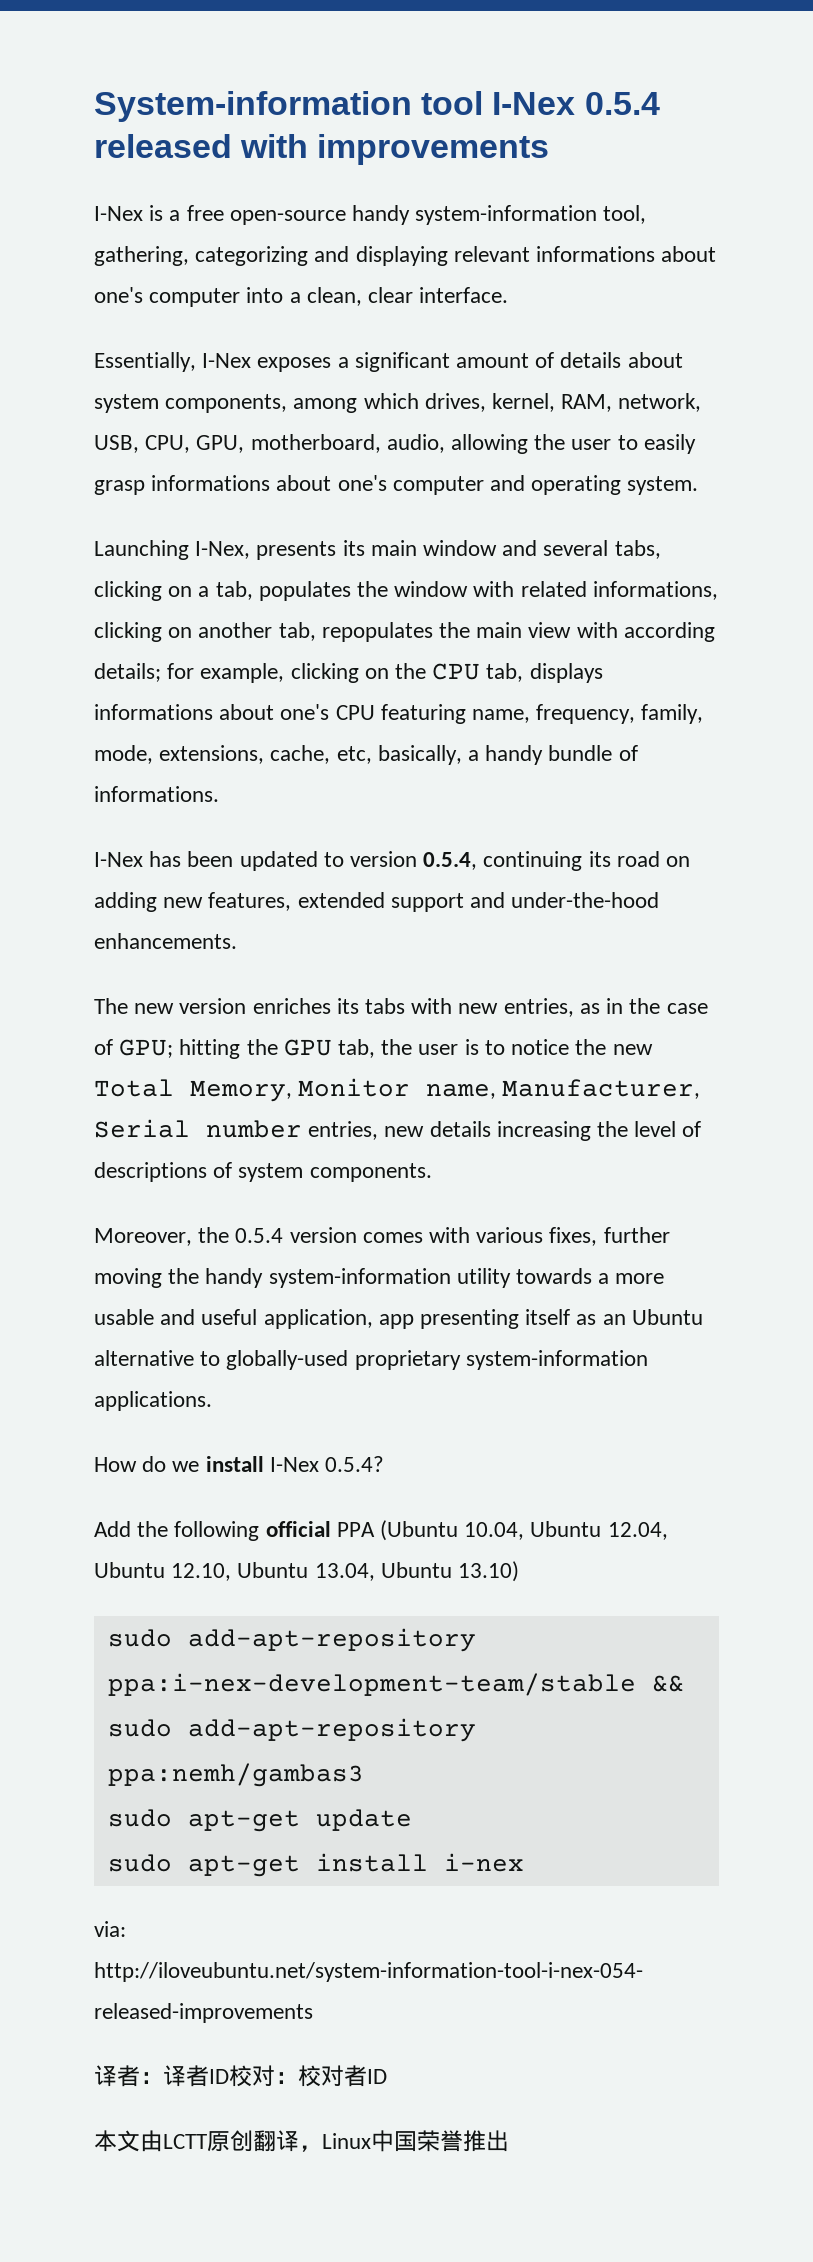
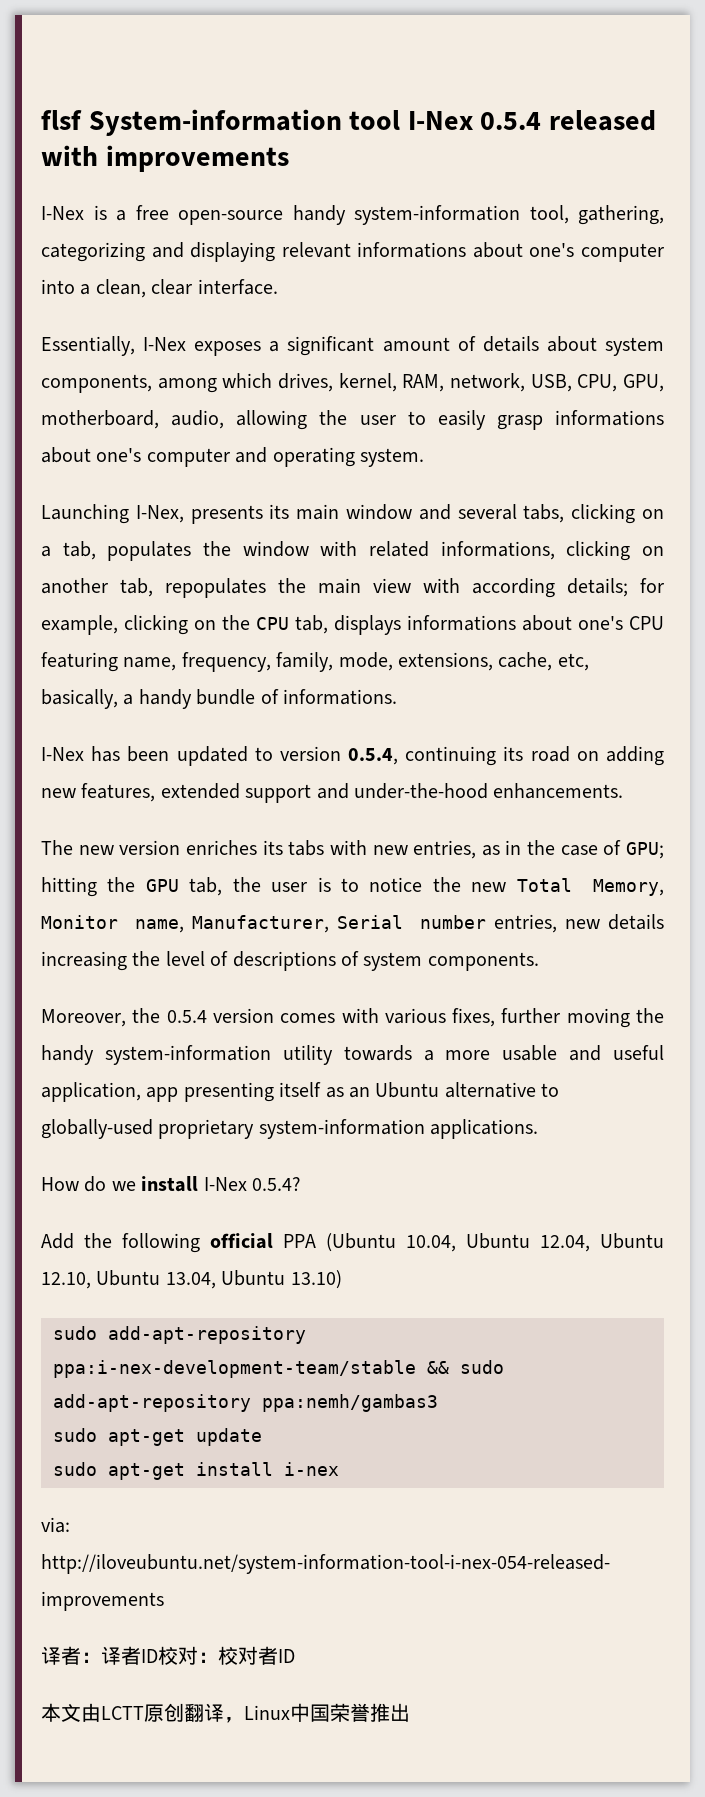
(94, 106) none -> [41,110,82,130] flsf

